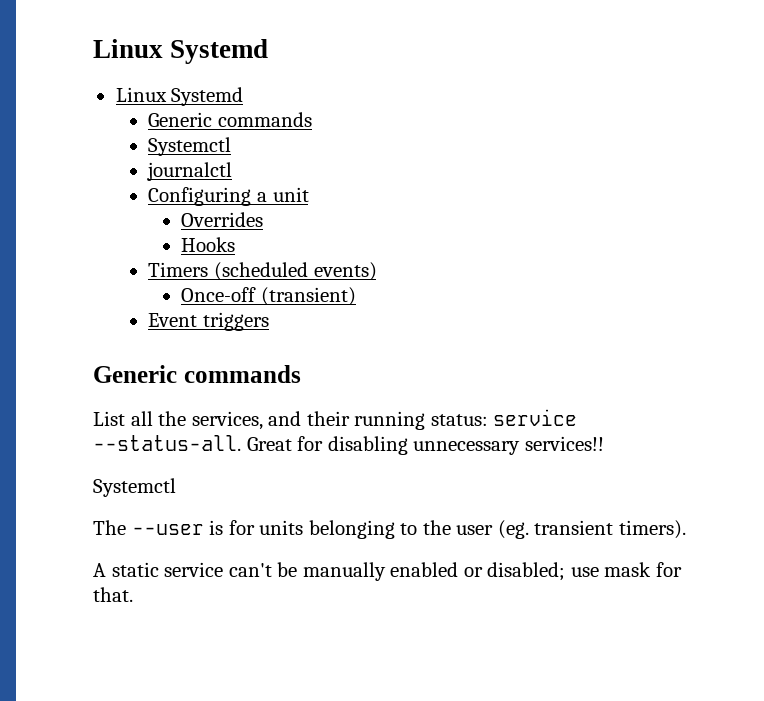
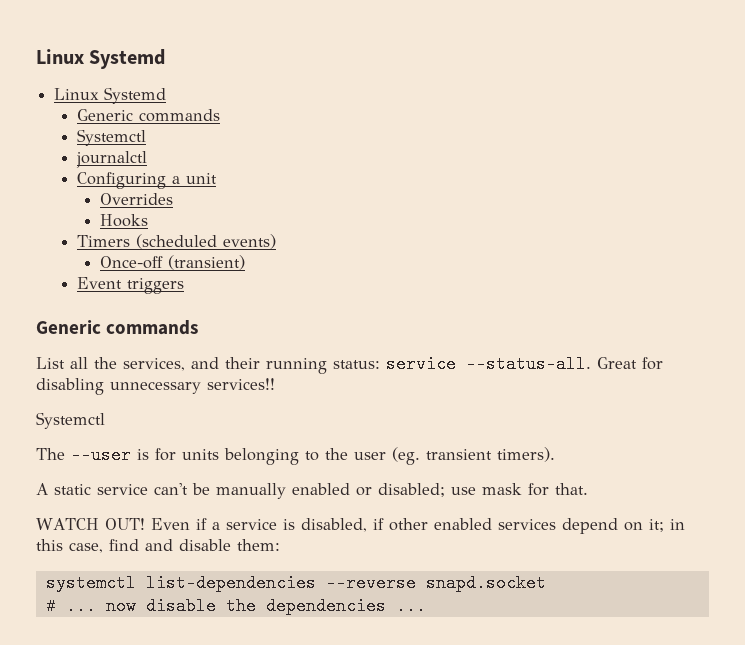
(133, 594) none -> [36,518,685,534] [36,539,280,553] [45,574,546,592] [45,597,426,615] // WATCH OUT! Even if a service is disabled, if other enabled services depend on it; in this case, find and disable them: // systemctl list-dependencies --reverse snapd.socket // # ... now disable the dependencies ...

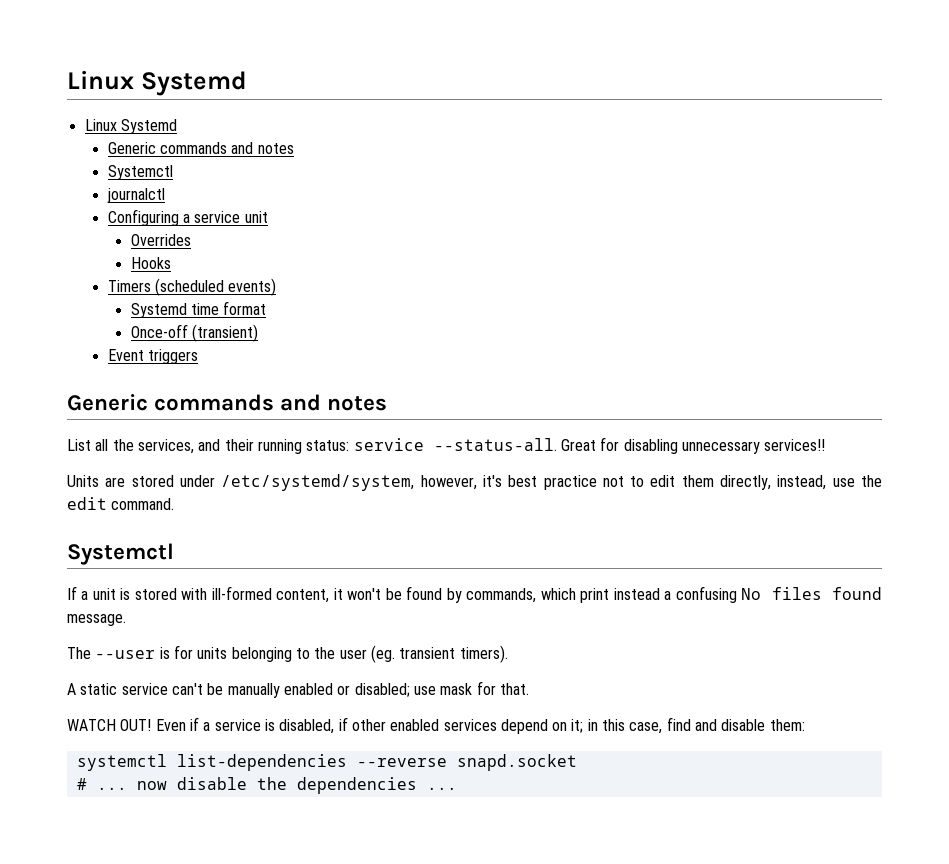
(220, 115) none -> [231,142,294,154] and notes
(180, 180) none -> [194,211,241,223] service
(276, 241) none -> [130,301,267,318] // Systemd time format
(199, 327) none -> [280,394,388,411] and notes
[36,412,105,429] Systemctl -> [67,474,882,491] [67,497,175,510] [67,543,174,565] [67,586,882,603] [67,614,126,626] Units are stored under /etc/systemd/system, however, it's best practice not to edit them directly, instead, use the edit command. // Systemctl // If a unit is stored with ill-formed content, it won't be found by commands, which print instead a confusing No files found message.

